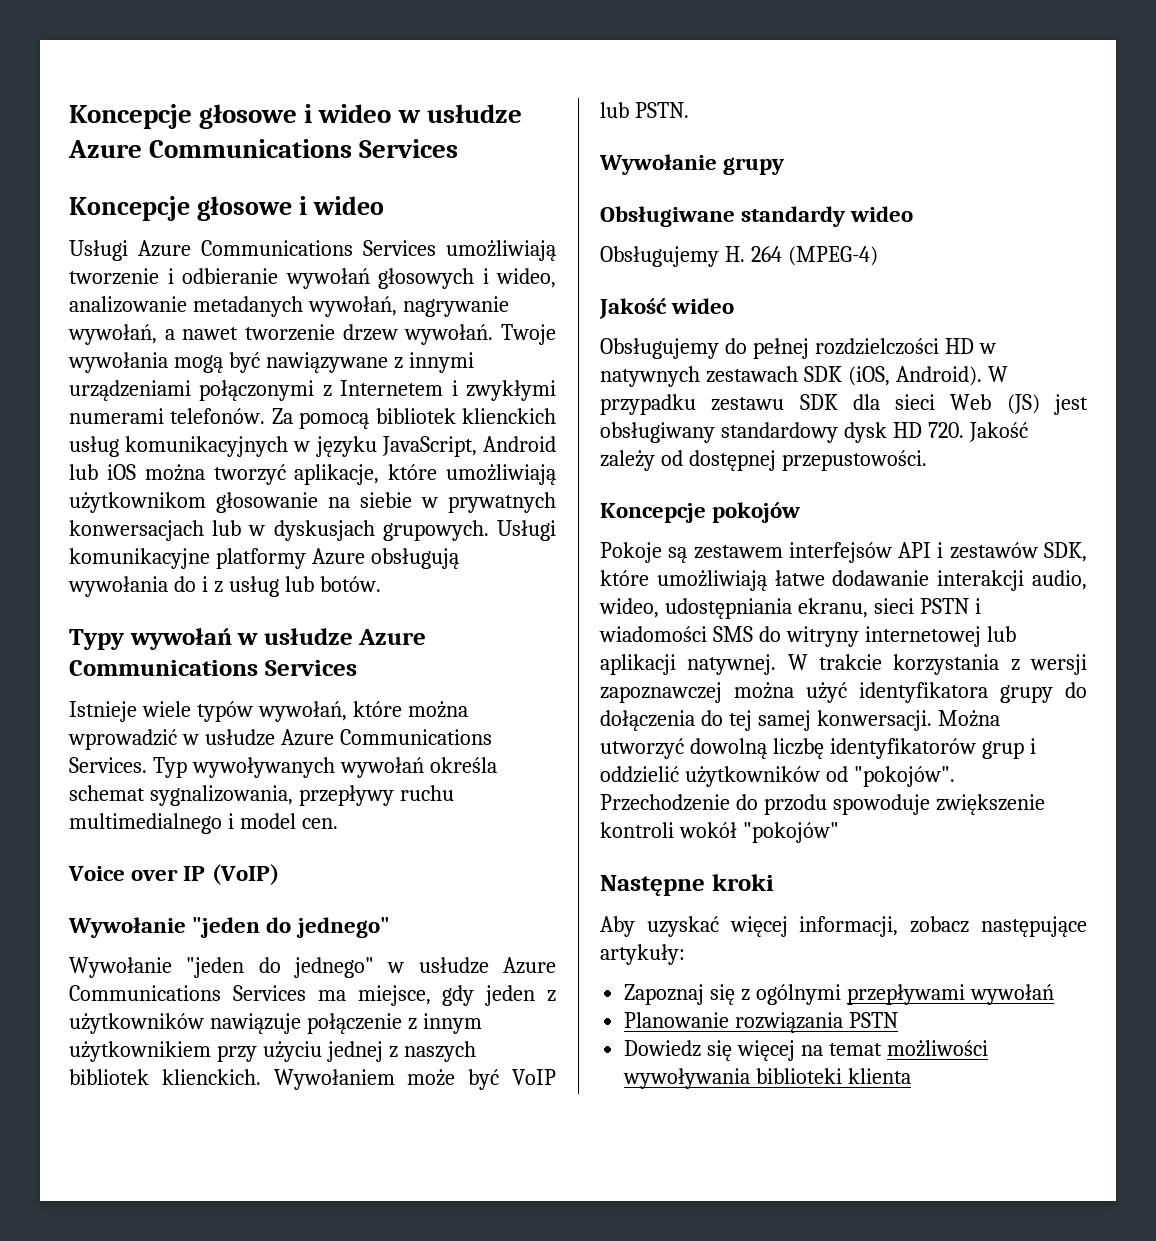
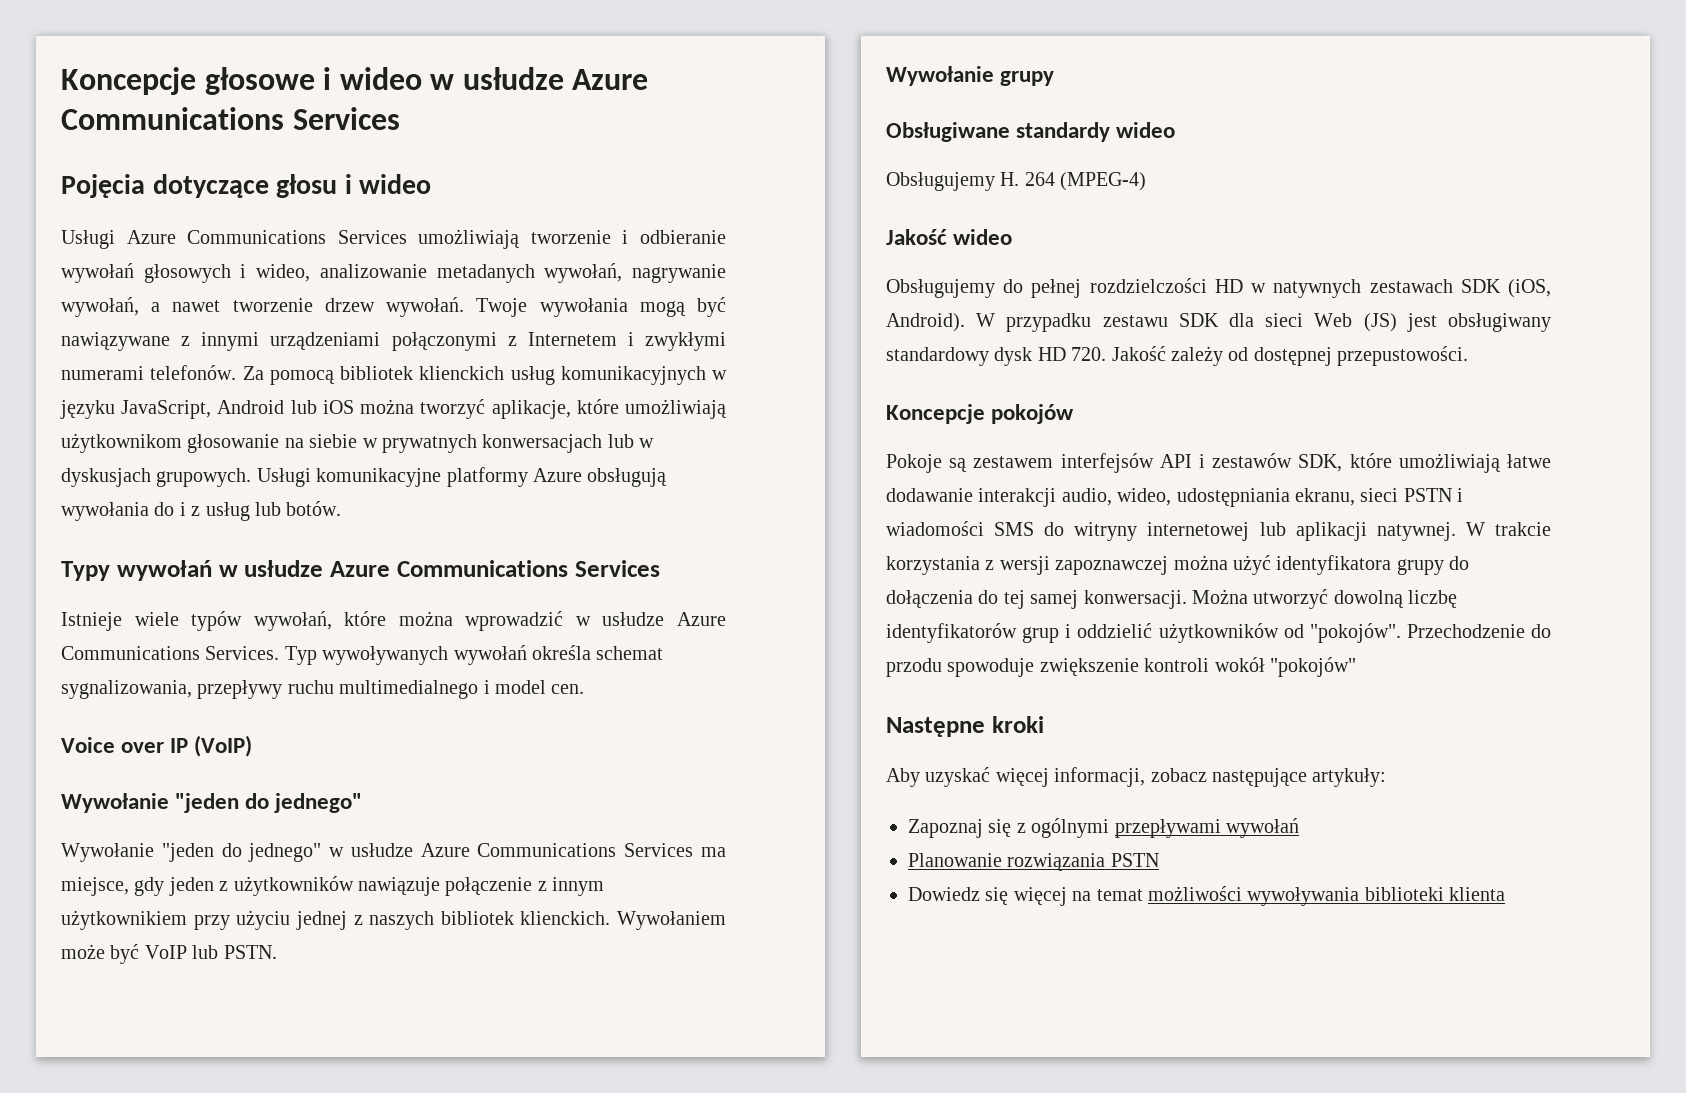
[69,196,292,221] Koncepcje głosowe -> [61,174,338,198] Pojęcia dotyczące głosu

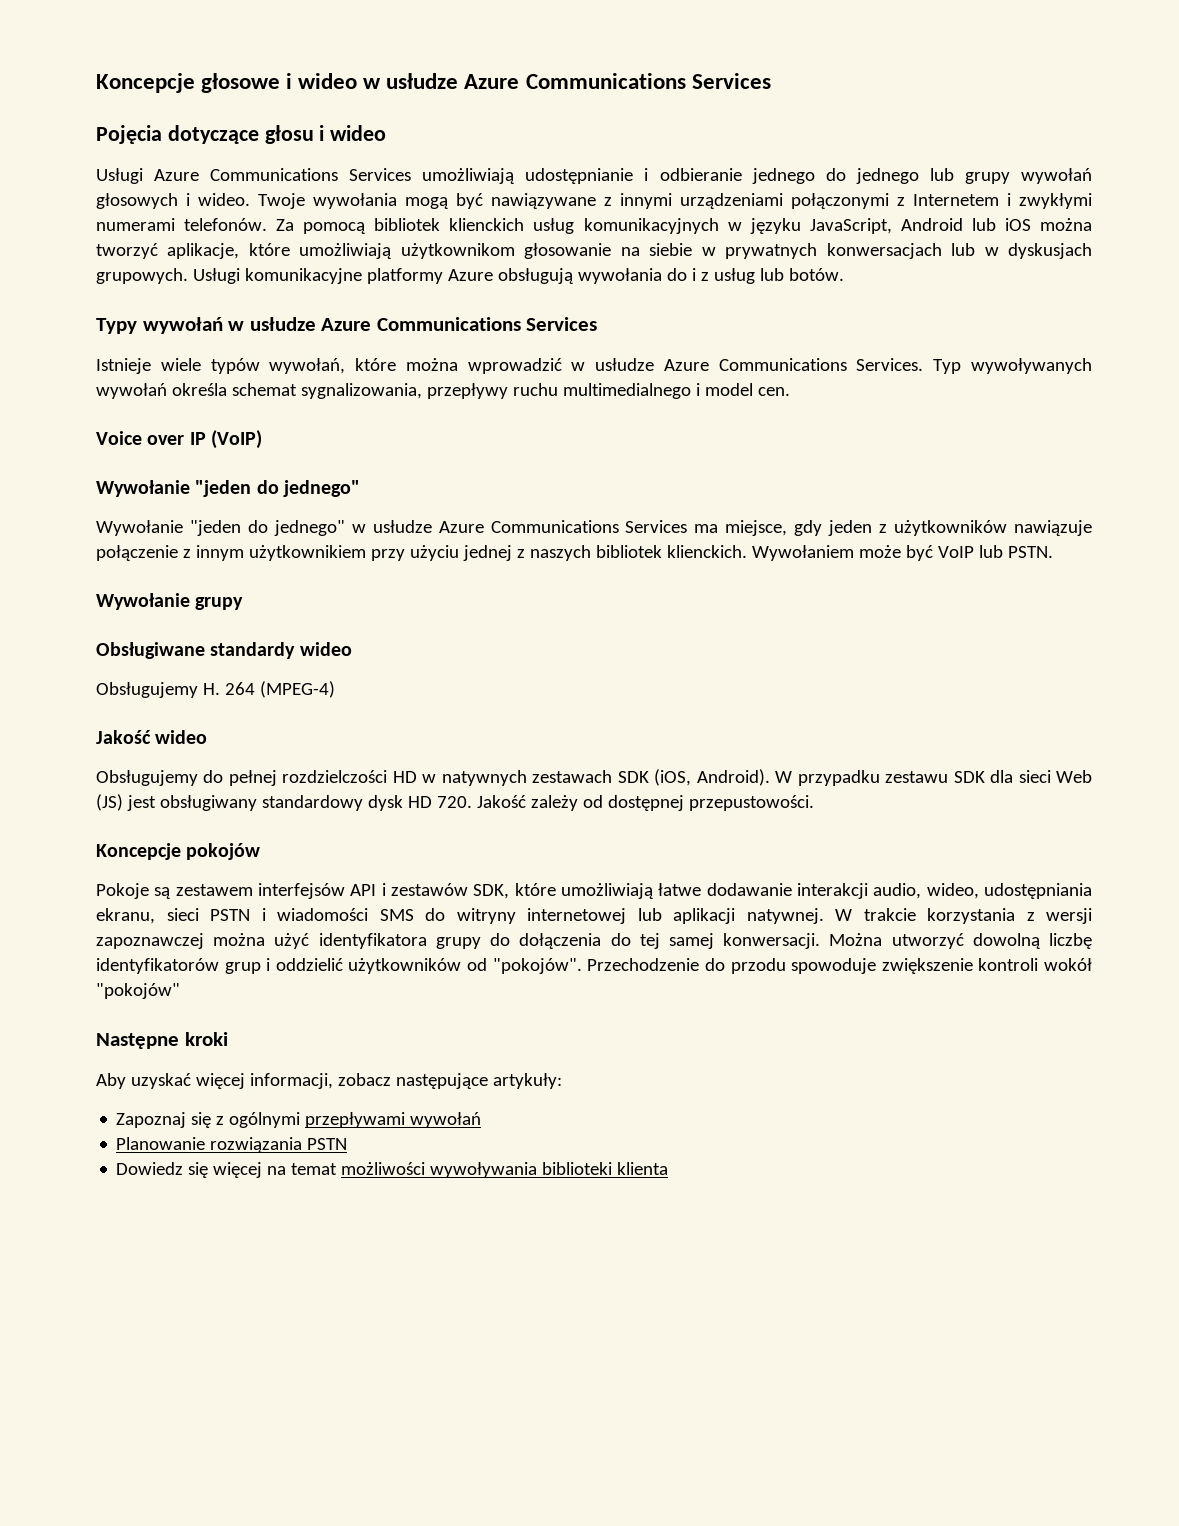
[530,230,611,244] tworzenie -> [525,168,634,184] udostępnianie
[61,263,726,283] [61,297,465,317] wywołań głosowych i wideo, analizowanie metadanych wywołań, nagrywanie wywołań, a nawet tworzenie drzew wywołań. -> [751,168,1092,184] [96,193,250,209] jednego do jednego lub grupy wywołań głosowych i wideo.

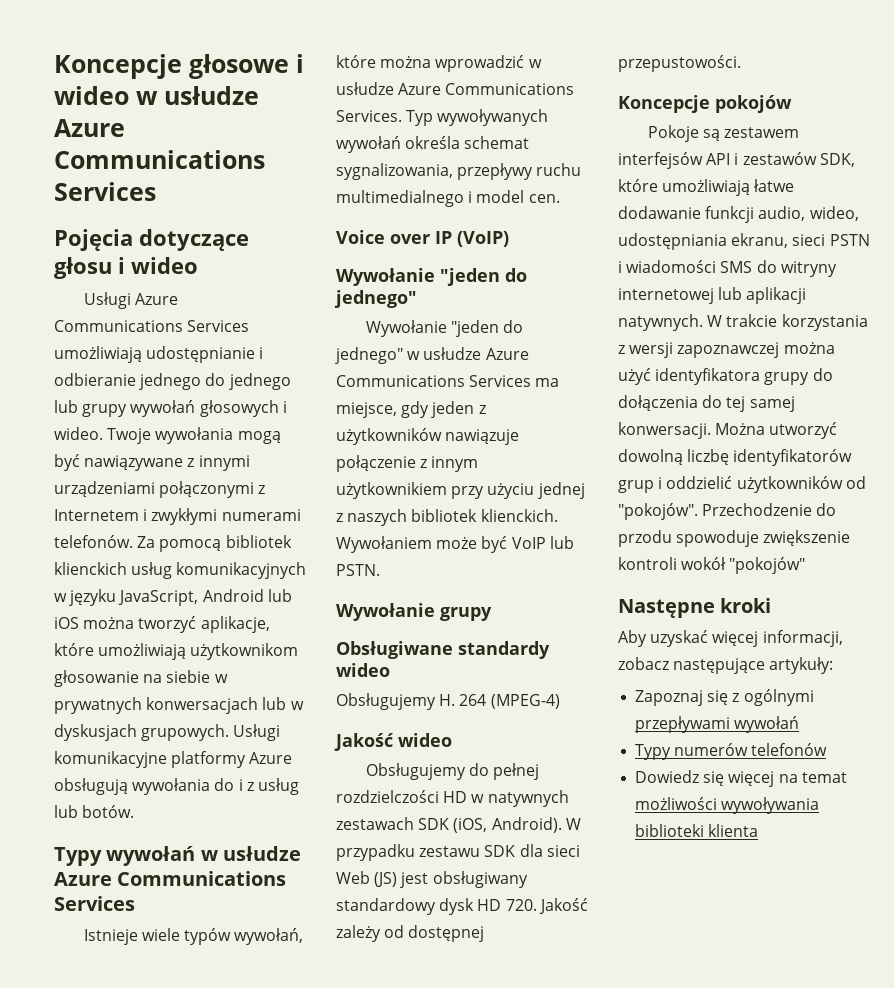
[797,883,868,899] interakcji -> [705,206,755,223] funkcji
[746,908,824,924] natywnej. -> [618,314,703,331] natywnych.
[116,1137,348,1153] Planowanie rozwiązania PSTN -> [635,743,828,760] Typy numerów telefonów

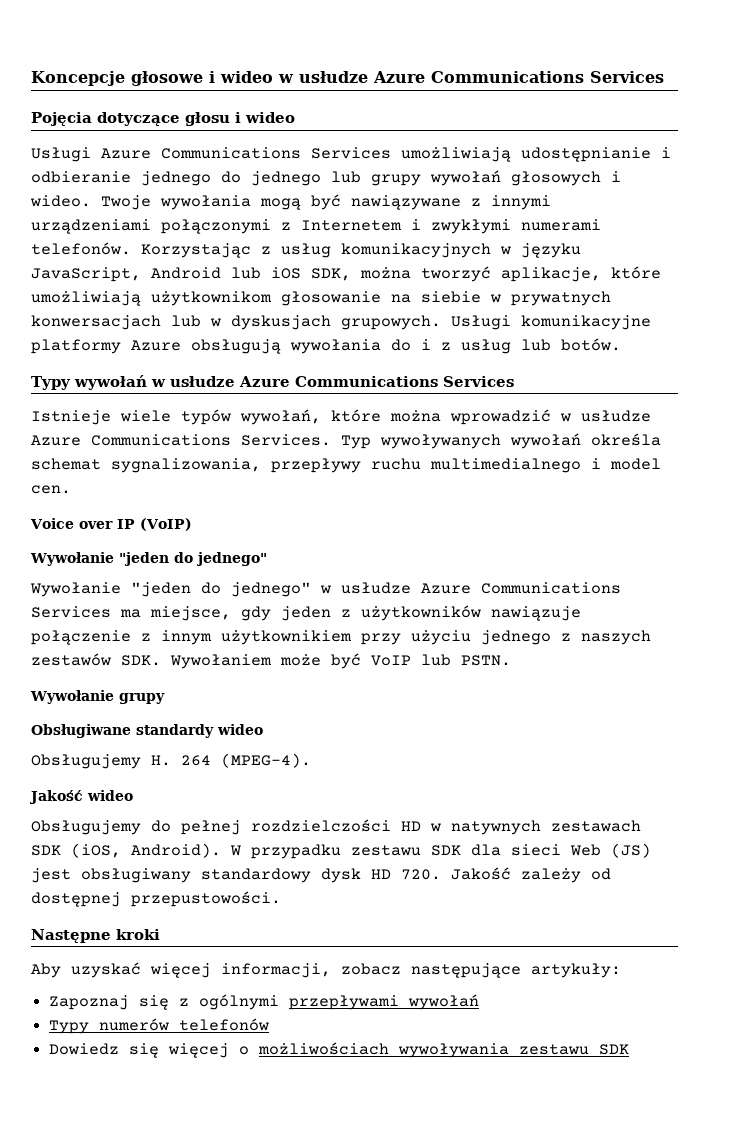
[137,535,292,552] [54,562,127,575] Za pomocą bibliotek klienckich -> [141,243,271,258] Korzystając z
(79, 623) none -> [311,268,351,281] SDK,
[537,482,585,499] jednej -> [481,630,551,645] jednego
[411,509,558,522] bibliotek klienckich. -> [31,653,161,666] zestawów SDK.
[490,694,560,709] (MPEG-4) -> [221,753,311,768] (MPEG-4).
[618,95,792,113] [647,125,800,142] [618,152,855,169] [618,179,795,196] [618,206,859,223] [618,233,870,250] [618,260,837,277] [618,287,807,304] [618,314,868,331] [618,342,835,358] [618,368,833,385] [618,395,795,412] [618,422,838,439] [618,449,853,466] [618,476,866,493] [618,503,837,520] [618,530,851,547] [618,557,806,574] // Koncepcje pokojów // Pokoje są zestawem interfejsów API i zestawów SDK, które umożliwiają łatwe dodawanie funkcji audio, wideo, udostępniania ekranu, sieci PSTN i wiadomości SMS do witryny internetowej lub aplikacji natywnych. W trakcie korzystania z wersji zapoznawczej można użyć identyfikatora grupy do dołączenia do tej samej konwersacji. Można utworzyć dowolną liczbę identyfikatorów grup i oddzielić użytkowników od "pokojów". Przechodzenie do przodu spowoduje zwiększenie kontroli wokół "pokojów" -> (281, 899) none
[778,772,847,783] [635,797,820,814] [635,824,759,837] na temat możliwości wywoływania biblioteki klienta -> [239,1042,630,1058] o możliwościach wywoływania zestawu SDK

